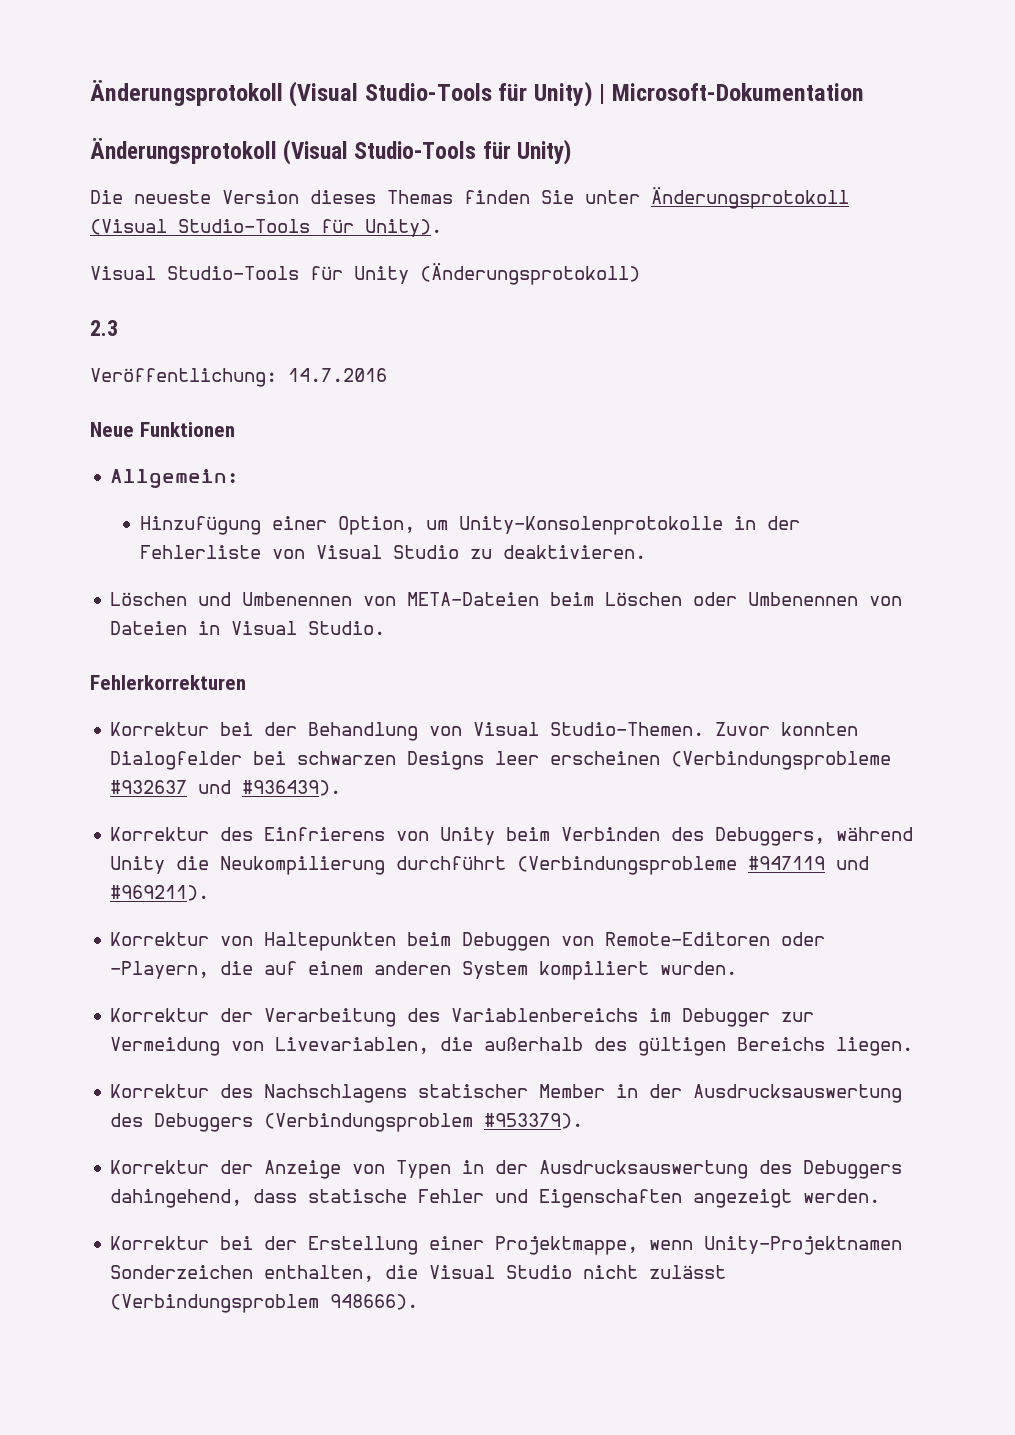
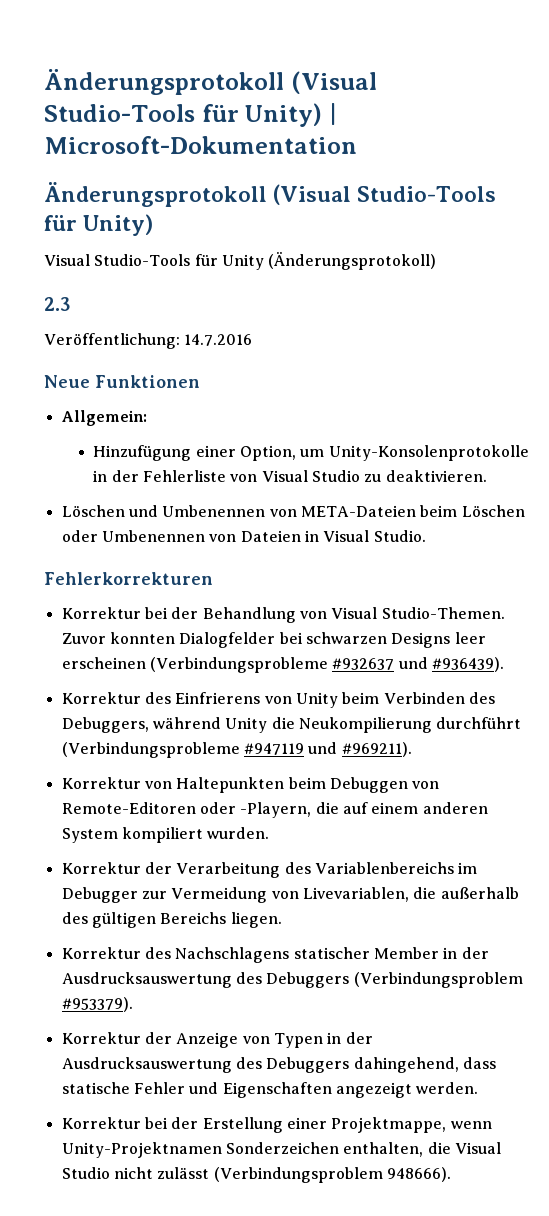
[90,187,849,209] [90,219,442,237] // Die neueste Version dieses Themas finden Sie unter Änderungsprotokoll (Visual Studio-Tools für Unity). -> (154, 225) none

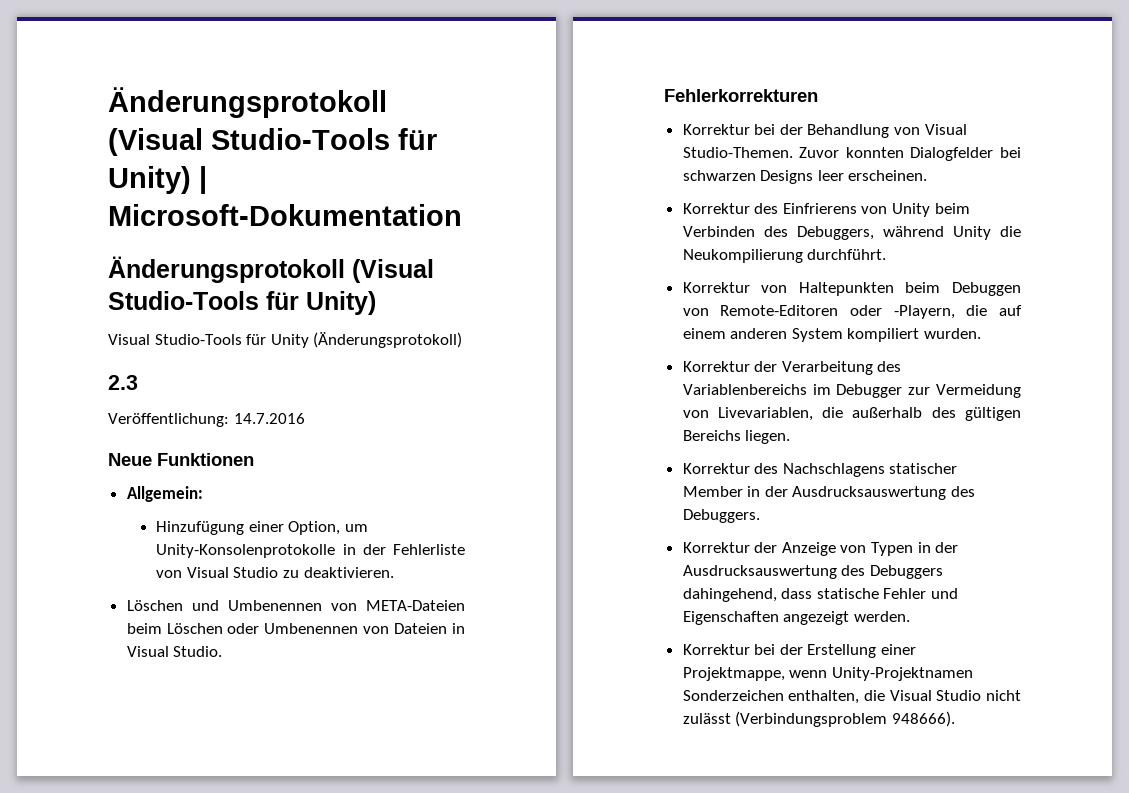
[61,657,504,673] erscheinen (Verbindungsprobleme #932637 und #936439). -> [848,170,928,181] erscheinen.
[436,717,522,729] [61,742,412,758] durchführt (Verbindungsprobleme #947119 und #969211). -> [807,249,887,260] durchführt.
[266,972,523,988] [61,997,133,1012] Debuggers (Verbindungsproblem #953379). -> [682,509,760,523] Debuggers.

